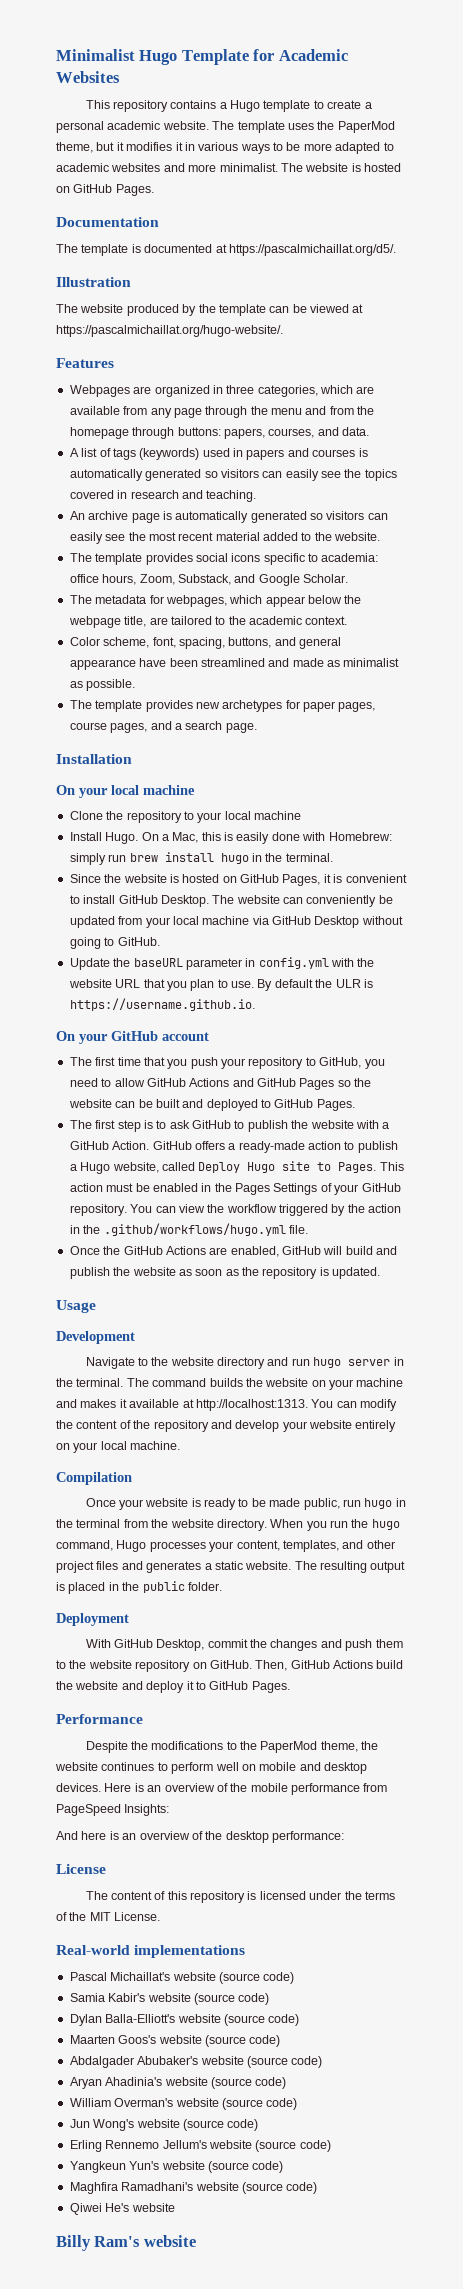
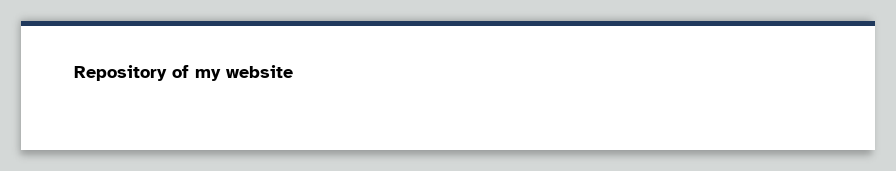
[56,49,348,65] [56,71,120,83] [85,100,372,112] [56,121,395,133] [56,142,394,154] [56,163,401,172] [56,184,154,196] [56,217,159,227] [56,244,396,256] [56,277,131,287] [56,304,364,316] [56,325,283,337] [56,358,114,368] [69,385,375,397] [69,406,375,418] [69,427,369,439] [69,448,368,460] [69,469,397,481] [69,490,257,502] [69,511,388,523] [69,532,381,544] [69,553,379,565] [69,574,348,586] [69,595,362,607] [68,616,348,628] [69,637,341,649] [69,658,400,670] [69,679,136,691] [69,700,376,712] [69,721,257,733] [56,754,132,764] [56,785,195,798] [69,811,301,823] [69,832,392,844] [69,852,333,865] [69,874,407,886] [69,895,393,907] [69,916,403,928] [69,937,160,949] [69,957,375,970] [68,979,373,991] [69,998,255,1011] [56,1031,209,1044] [69,1057,385,1069] [69,1078,372,1090] [68,1099,355,1111] [69,1120,390,1132] [69,1141,398,1153] [69,1161,404,1174] [69,1183,401,1195] [69,1204,402,1216] [69,1223,308,1236] [69,1246,398,1257] [69,1267,381,1279] [56,1300,96,1313] [56,1331,135,1344] [85,1357,404,1369] [56,1378,404,1390] [56,1399,397,1411] [56,1420,397,1432] [56,1441,181,1453] [56,1472,132,1485] [85,1498,406,1510] [56,1519,400,1531] [56,1540,395,1552] [56,1561,406,1573] [56,1581,222,1594] [56,1613,129,1626] [85,1639,403,1651] [56,1660,404,1672] [56,1681,290,1693] [56,1714,143,1724] [85,1741,379,1753] [55,1762,367,1774] [56,1783,388,1795] [56,1804,170,1816] [56,1831,344,1843] [56,1864,106,1874] [85,1891,395,1903] [56,1912,161,1921] [56,1945,246,1958] [69,1972,295,1984] [69,1993,270,2005] [69,2014,300,2026] [69,2035,281,2047] [69,2056,323,2068] [69,2077,287,2089] [69,2098,298,2110] [69,2119,259,2131] [69,2140,331,2152] [69,2161,284,2173] [69,2182,318,2194] [69,2203,175,2215] [56,2235,141,2251] Minimalist Hugo Template for Academic Websites // This repository contains a Hugo template to create a personal academic website. The template uses the PaperMod theme, but it modifies it in various ways to be more adapted to academic websites and more minimalist. The website is hosted on GitHub Pages. // Documentation // The template is documented at https://pascalmichaillat.org/d5/. // Illustration // The website produced by the template can be viewed at https://pascalmichaillat.org/hugo-website/. // Features // Webpages are organized in three categories, which are available from any page through the menu and from the homepage through buttons: papers, courses, and data. // A list of tags (keywords) used in papers and courses is automatically generated so visitors can easily see the topics covered in research and teaching. // An archive page is automatically generated so visitors can easily see the most recent material added to the website. // The template provides social icons specific to academia: office hours, Zoom, Substack, and Google Scholar. // The metadata for webpages, which appear below the webpage title, are tailored to the academic context. // Color scheme, font, spacing, buttons, and general appearance have been streamlined and made as minimalist as possible. // The template provides new archetypes for paper pages, course pages, and a search page. // Installation // On your local machine // Clone the repository to your local machine // Install Hugo. On a Mac, this is easily done with Homebrew: simply run brew install hugo in the terminal. // Since the website is hosted on GitHub Pages, it is convenient to install GitHub Desktop. The website can conveniently be updated from your local machine via GitHub Desktop without going to GitHub. // Update the baseURL parameter in config.yml with the website URL that you plan to use. By default the ULR is https://username.github.io. // On your GitHub account // The first time that you push your repository to GitHub, you need to allow GitHub Actions and GitHub Pages so the website can be built and deployed to GitHub Pages. // The first step is to ask GitHub to publish the website with a GitHub Action. GitHub offers a ready-made action to publish a Hugo website, called Deploy Hugo site to Pages. This action must be enabled in the Pages Settings of your GitHub repository. You can view the workflow triggered by the action in the .github/workflows/hugo.yml file. // Once the GitHub Actions are enabled, GitHub will build and publish the website as soon as the repository is updated. // Usage // Development // Navigate to the website directory and run hugo server in the terminal. The command builds the website on your machine and makes it available at http://localhost:1313. You can modify the content of the repository and develop your website entirely on your local machine. // Compilation // Once your website is ready to be made public, run hugo in the terminal from the website directory. When you run the hugo command, Hugo processes your content, templates, and other project files and generates a static website. The resulting output is placed in the public folder. // Deployment // With GitHub Desktop, commit the changes and push them to the website repository on GitHub. Then, GitHub Actions build the website and deploy it to GitHub Pages. // Performance // Despite the modifications to the PaperMod theme, the website continues to perform well on mobile and desktop devices. Here is an overview of the mobile performance from PageSpeed Insights: // And here is an overview of the desktop performance: // License // The content of this repository is licensed under the terms of the MIT License. // Real-world implementations // Pascal Michaillat's website (source code) // Samia Kabir's website (source code) // Dylan Balla-Elliott's website (source code) // Maarten Goos's website (source code) // Abdalgader Abubaker's website (source code) // Aryan Ahadinia's website (source code) // William Overman's website (source code) // Jun Wong's website (source code) // Erling Rennemo Jellum's website (source code) // Yangkeun Yun's website (source code) // Maghfira Ramadhani's website (source code) // Qiwei He's website // Billy Ram's -> [74,65,221,81] Repository of my

